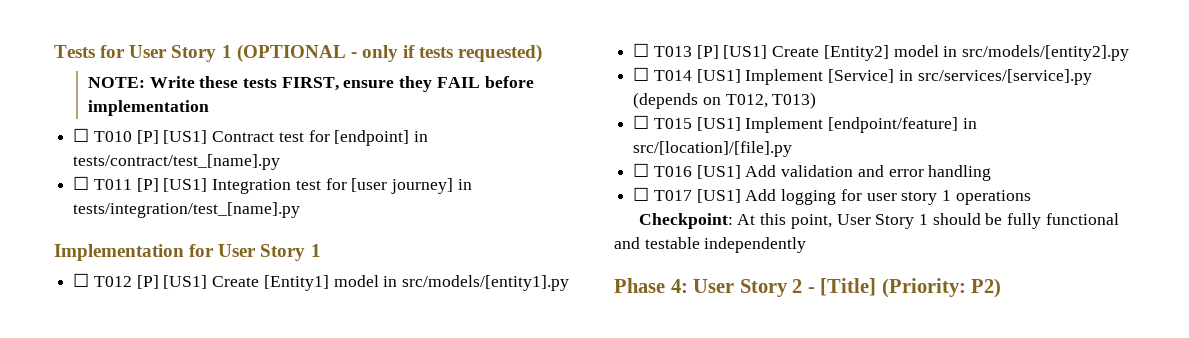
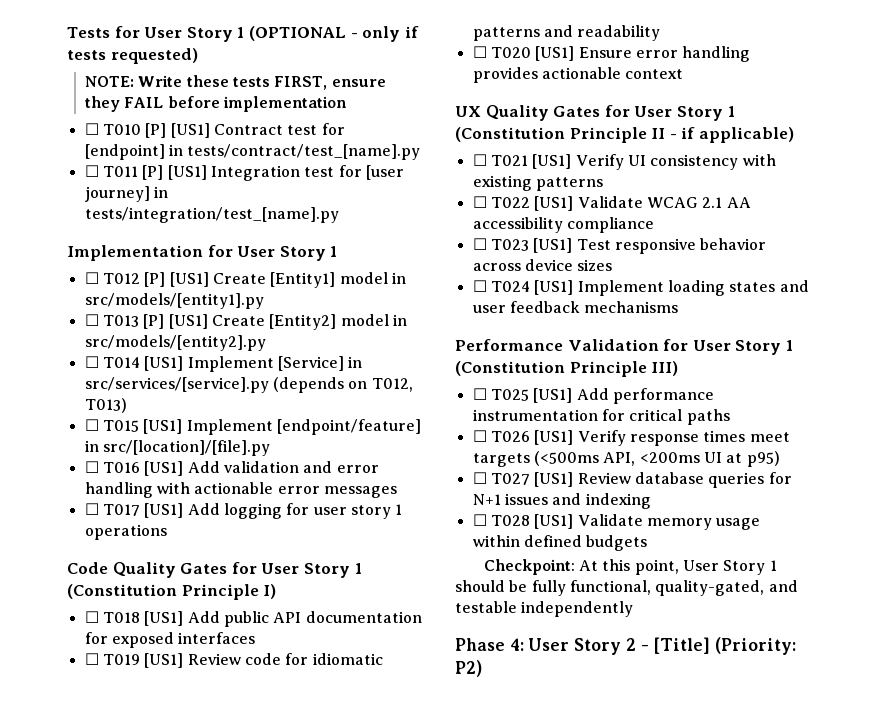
(992, 173) none -> [156,482,397,498] with actionable error messages
(1031, 197) none -> [67,562,362,578] [67,584,277,600] [84,611,422,627] [84,632,256,648] [84,653,383,668] [472,25,661,41] [472,46,751,62] [472,67,684,83] [455,105,735,121] [455,127,794,143] [472,154,776,170] [472,175,603,191] [472,196,751,211] [472,217,654,233] [472,238,767,254] [472,259,613,271] [472,280,809,296] [472,301,679,313] [455,339,793,355] [455,361,679,377] [472,388,714,404] [472,409,730,425] [472,430,790,446] [472,451,780,467] [472,472,792,488] [472,493,651,509] [472,514,761,530] [472,535,648,551] // Code Quality Gates for User Story 1 (Constitution Principle I) // ☐ T018 [US1] Add public API documentation for exposed interfaces // ☐ T019 [US1] Review code for idiomatic patterns and readability // ☐ T020 [US1] Ensure error handling provides actionable context // UX Quality Gates for User Story 1 (Constitution Principle II - if applicable) // ☐ T021 [US1] Verify UI consistency with existing patterns // ☐ T022 [US1] Validate WCAG 2.1 AA accessibility compliance // ☐ T023 [US1] Test responsive behavior across device sizes // ☐ T024 [US1] Implement loading states and user feedback mechanisms // Performance Validation for User Story 1 (Constitution Principle III) // ☐ T025 [US1] Add performance instrumentation for critical paths // ☐ T026 [US1] Verify response times meet targets (<500ms API, <200ms UI at p95) // ☐ T027 [US1] Review database queries for N+1 issues and indexing // ☐ T028 [US1] Validate memory usage within defined budgets
[1045,213,1119,225] functional -> [569,580,765,596] functional, quality-gated,

